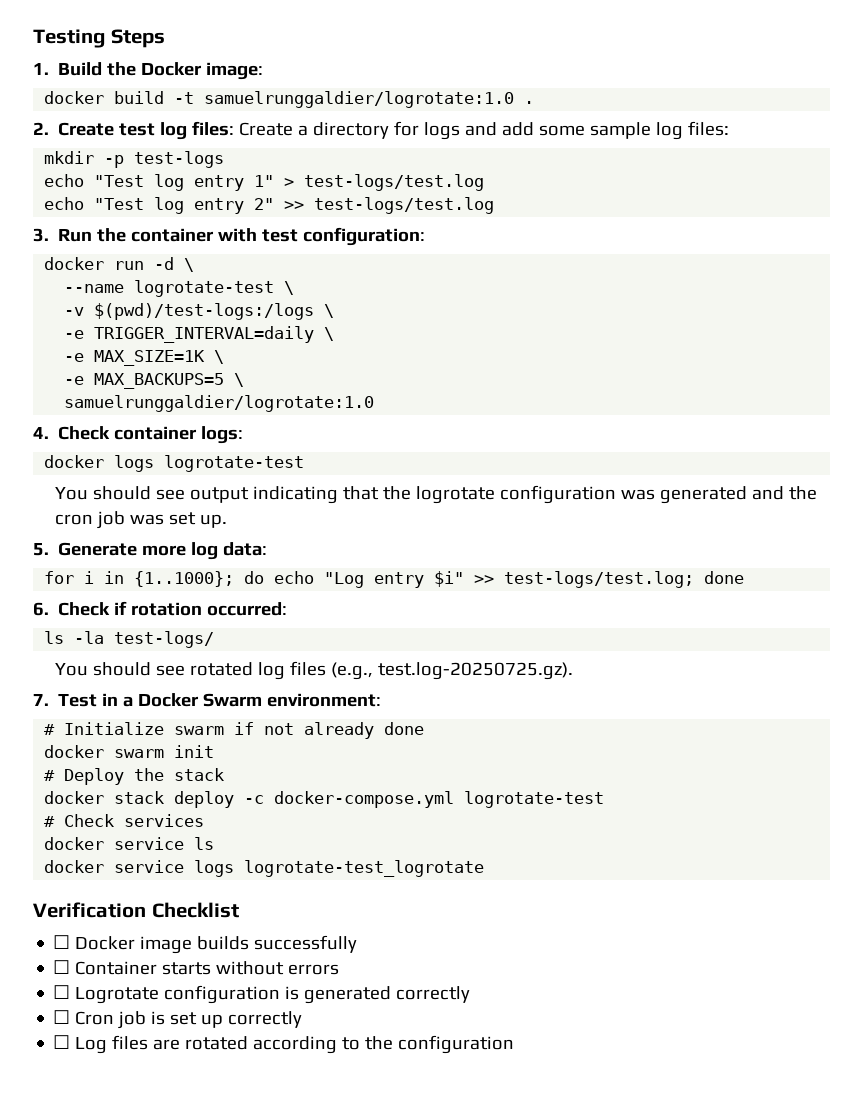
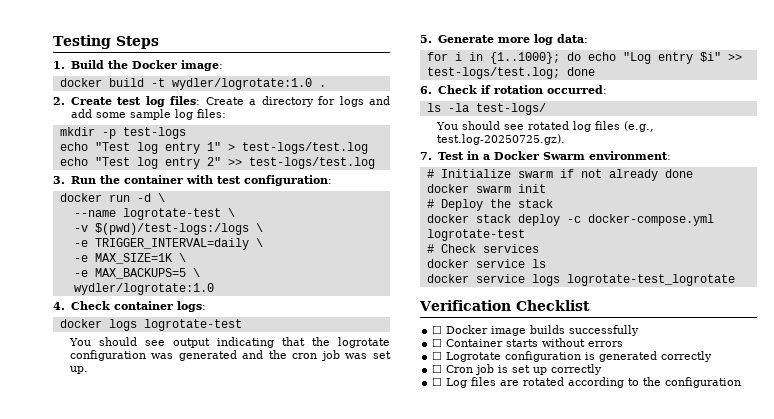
[204,91,515,108] samuelrunggaldier/logrotate:1.0 -> [171,78,312,90] wydler/logrotate:1.0
[64,395,375,412] samuelrunggaldier/logrotate:1.0 -> [73,283,214,295] wydler/logrotate:1.0

